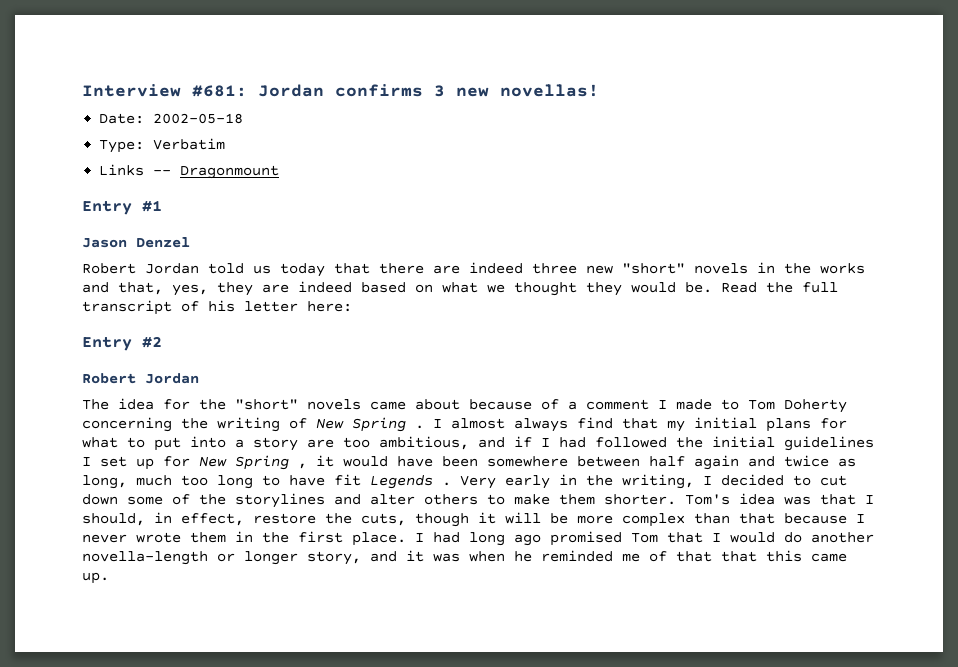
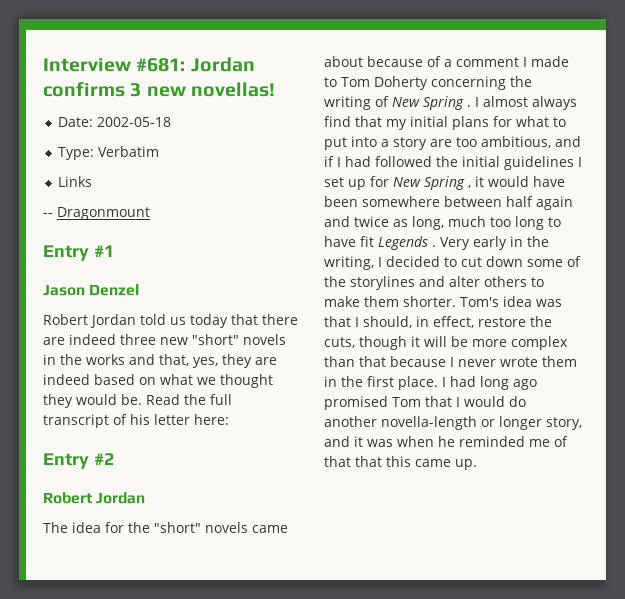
(145, 170) none -> (93, 181) //

